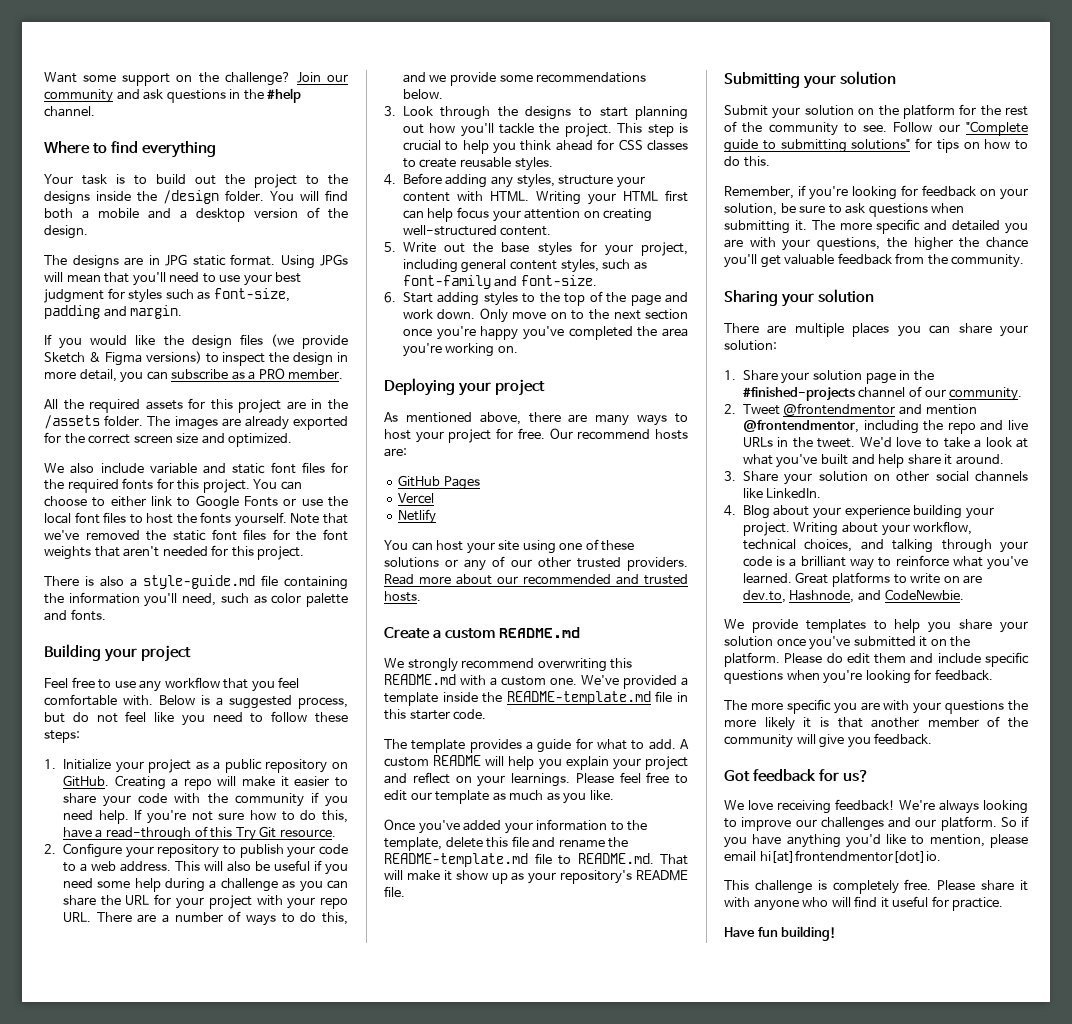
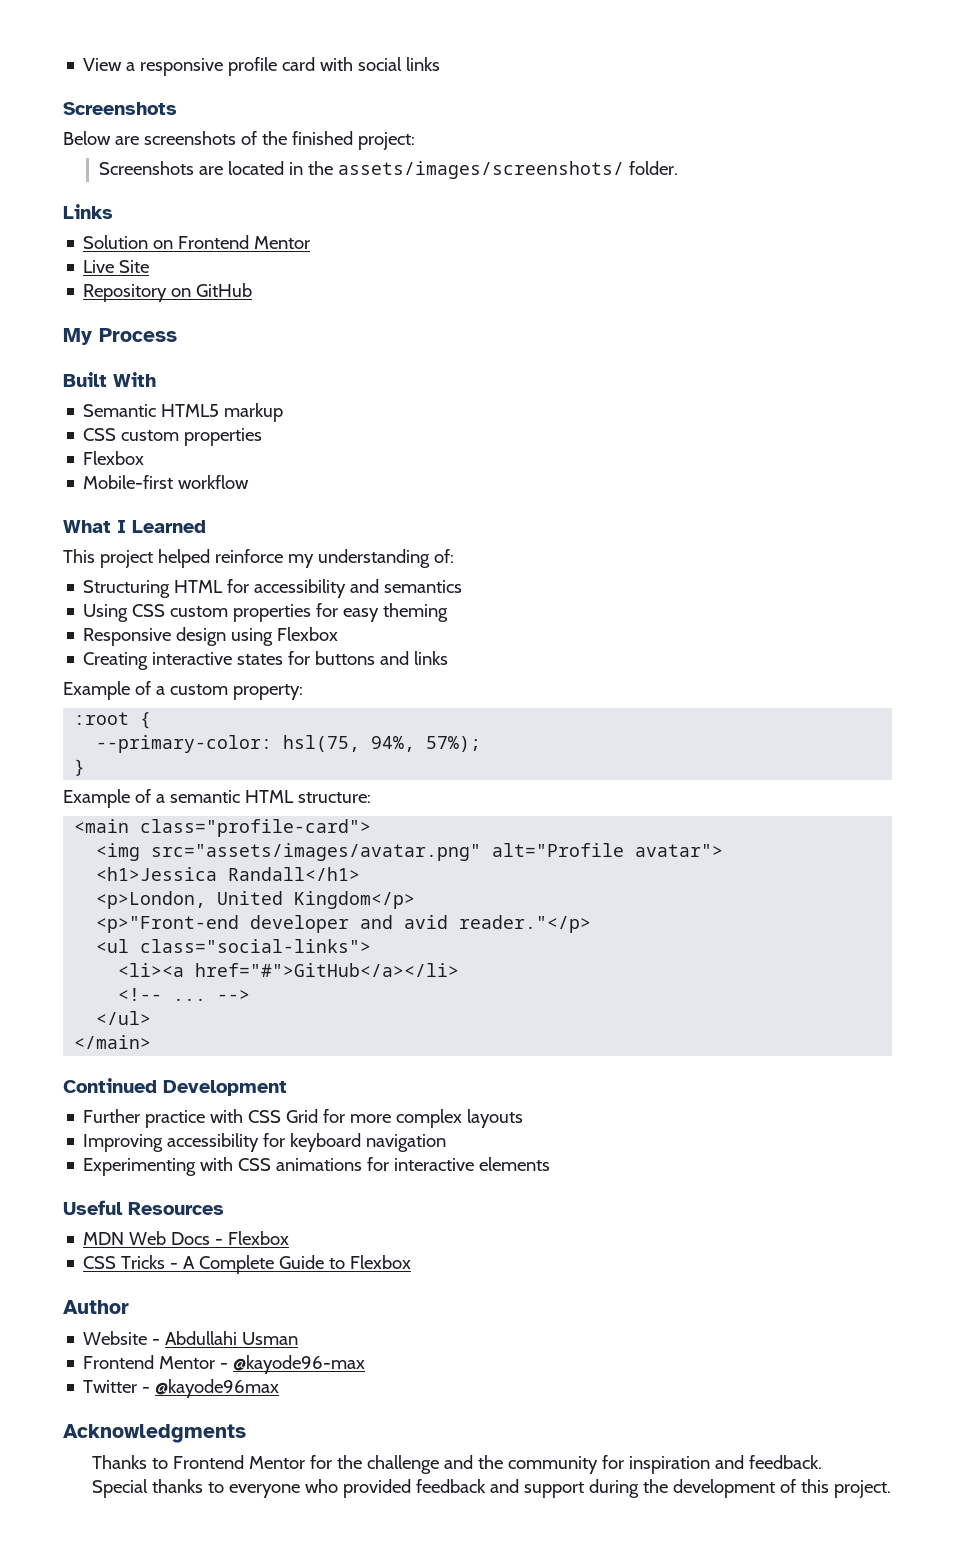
[44,72,348,86] [44,88,302,103] [44,106,95,117] [44,141,216,158] [44,174,348,188] [44,190,348,205] [44,207,348,222] [44,225,88,239] [44,254,348,269] [44,272,302,286] [44,288,290,303] [44,305,183,319] [44,334,348,349] [44,351,348,366] [44,368,344,383] [44,398,349,413] [44,415,348,430] [44,432,293,447] [44,462,348,474] [44,478,302,493] [44,495,348,510] [44,512,348,527] [44,529,348,541] [44,545,305,560] [44,575,348,590] [44,592,349,607] [44,609,106,621] [44,644,191,662] [44,677,300,692] [44,694,348,709] [44,711,348,726] [44,730,80,743] [44,759,348,773] [62,775,349,790] [62,792,349,807] [62,809,348,824] [62,826,336,841] [44,843,349,858] [62,860,348,875] [62,878,349,892] [62,894,349,909] [62,911,348,926] [402,72,647,86] [402,89,443,99] [384,106,688,120] [402,123,688,137] [402,139,688,154] [402,157,553,171] [384,173,645,188] [402,190,688,205] [402,207,653,222] [402,225,552,236] [384,241,688,256] [402,259,647,273] [402,275,597,289] [384,291,689,306] [402,308,688,323] [402,326,688,340] [402,343,518,357] [384,378,545,396] [384,412,688,426] [384,428,688,443] [384,448,407,457] [398,475,480,490] [398,493,435,504] [398,509,437,524] [384,539,635,554] [384,556,688,571] [384,574,688,585] [384,591,421,602] [384,627,580,639] [384,658,633,672] [384,674,688,689] [384,691,688,706] [384,709,487,720] [384,738,689,753] [384,755,688,770] [384,772,688,787] [384,790,614,804] [384,819,648,834] [384,836,629,851] [384,853,688,867] [384,870,688,884] [384,886,405,897] [724,71,896,89] [724,104,1028,119] [724,121,1028,136] [724,138,1028,153] [724,156,770,167] [724,185,1028,200] [724,203,965,217] [724,219,1028,234] [724,237,1028,251] [724,253,1025,268] [724,289,874,307] [724,323,1028,337] [724,340,777,351] [724,370,934,384] [742,386,1023,401] [724,403,977,416] [742,420,1028,434] [742,437,1028,448] [742,454,1004,468] [724,471,1028,485] [742,488,822,498] [724,505,994,519] [742,521,973,536] [742,539,1028,553] [742,555,1028,570] [742,572,983,587] [742,589,964,603] [724,619,1028,633] [724,636,971,650] [724,652,1029,667] [724,669,993,684] [724,699,1028,714] [724,716,1028,731] [724,733,933,748] [724,769,869,782] [724,799,1028,814] [724,816,1029,831] [724,834,1028,848] [724,850,941,863] [724,879,1028,894] [724,896,1004,911] [724,926,837,941] Want some support on the challenge? Join our community and ask questions in the #help channel. // Where to find everything // Your task is to build out the project to the designs inside the /design folder. You will find both a mobile and a desktop version of the design. // The designs are in JPG static format. Using JPGs will mean that you'll need to use your best judgment for styles such as font-size, padding and margin. // If you would like the design files (we provide Sketch & Figma versions) to inspect the design in more detail, you can subscribe as a PRO member. // All the required assets for this project are in the /assets folder. The images are already exported for the correct screen size and optimized. // We also include variable and static font files for the required fonts for this project. You can choose to either link to Google Fonts or use the local font files to host the fonts yourself. Note that we've removed the static font files for the font weights that aren't needed for this project. // There is also a style-guide.md file containing the information you'll need, such as color palette and fonts. // Building your project // Feel free to use any workflow that you feel comfortable with. Below is a suggested process, but do not feel like you need to follow these steps: // 1. Initialize your project as a public repository on GitHub. Creating a repo will make it easier to share your code with the community if you need help. If you're not sure how to do this, have a read-through of this Try Git resource. // 2. Configure your repository to publish your code to a web address. This will also be useful if you need some help during a challenge as you can share the URL for your project with your repo URL. There are a number of ways to do this, and we provide some recommendations below. // 3. Look through the designs to start planning out how you'll tackle the project. This step is crucial to help you think ahead for CSS classes to create reusable styles. // 4. Before adding any styles, structure your content with HTML. Writing your HTML first can help focus your attention on creating well-structured content. // 5. Write out the base styles for your project, including general content styles, such as font-family and font-size. // 6. Start adding styles to the top of the page and work down. Only move on to the next section once you're happy you've completed the area you're working on. // Deploying your project // As mentioned above, there are many ways to host your project for free. Our recommend hosts are: // GitHub Pages // Vercel // Netlify // You can host your site using one of these solutions or any of our other trusted providers. Read more about our recommended and trusted hosts. // Create a custom README.md // We strongly recommend overwriting this README.md with a custom one. We've provided a template inside the README-template.md file in this starter code. // The template provides a guide for what to add. A custom README will help you explain your project and reflect on your learnings. Please feel free to edit our template as much as you like. // Once you've added your information to the template, delete this file and rename the README-template.md file to README.md. That will make it show up as your repository's README file. // Submitting your solution // Submit your solution on the platform for the rest of the community to see. Follow our "Complete guide to submitting solutions" for tips on how to do this. // Remember, if you're looking for feedback on your solution, be sure to ask questions when submitting it. The more specific and detailed you are with your questions, the higher the chance you'll get valuable feedback from the community. // Sharing your solution // There are multiple places you can share your solution: // 1. Share your solution page in the #finished-projects channel of our community. // 2. Tweet @frontendmentor and mention @frontendmentor, including the repo and live URLs in the tweet. We'd love to take a look at what you've built and help share it around. // 3. Share your solution on other social channels like LinkedIn. // 4. Blog about your experience building your project. Writing about your workflow, technical choices, and talking through your code is a brilliant way to reinforce what you've learned. Great platforms to write on are dev.to, Hashnode, and CodeNewbie. // We provide templates to help you share your solution once you've submitted it on the platform. Please do edit them and include specific questions when you're looking for feedback. // The more specific you are with your questions the more likely it is that another member of the community will give you feedback. // Got feedback for us? // We love receiving feedback! We're always looking to improve our challenges and our platform. So if you have anything you'd like to mention, please email hi[at]frontendmentor[dot]io. // This challenge is completely free. Please share it with anyone who will find it useful for practice. // Have fun building! -> [83,57,441,76] [63,102,177,115] [63,131,415,150] [99,161,678,179] [63,204,113,219] [83,235,311,249] [83,260,150,273] [83,283,253,302] [63,328,177,345] [63,372,156,387] [83,403,284,422] [83,428,263,446] [83,451,145,465] [83,475,250,489] [63,520,206,533] [63,549,454,568] [83,579,463,598] [83,603,449,622] [83,627,339,646] [83,651,449,670] [63,681,303,700] [74,712,152,729] [96,735,482,753] [74,759,86,776] [63,789,371,808] [74,819,372,837] [96,843,724,861] [96,867,361,881] [96,891,416,909] [96,915,592,933] [96,939,372,953] [118,963,460,977] [118,988,251,1001] [96,1011,152,1025] [74,1035,152,1049] [63,1078,287,1096] [83,1109,524,1128] [83,1133,447,1152] [83,1157,551,1176] [63,1200,224,1215] [83,1231,290,1245] [83,1255,412,1274] [63,1300,129,1314] [83,1331,299,1345] [83,1355,366,1374] [83,1379,280,1398] [63,1424,246,1443] [91,1455,822,1474] [91,1479,891,1498] View a responsive profile card with social links // Screenshots // Below are screenshots of the finished project: // Screenshots are located in the assets/images/screenshots/ folder. // Links // Solution on Frontend Mentor // Live Site // Repository on GitHub // My Process // Built With // Semantic HTML5 markup // CSS custom properties // Flexbox // Mobile-first workflow // What I Learned // This project helped reinforce my understanding of: // Structuring HTML for accessibility and semantics // Using CSS custom properties for easy theming // Responsive design using Flexbox // Creating interactive states for buttons and links // Example of a custom property: // :root { // --primary-color: hsl(75, 94%, 57%); // } // Example of a semantic HTML structure: // <main class="profile-card"> // <img src="assets/images/avatar.png" alt="Profile avatar"> // <h1>Jessica Randall</h1> // <p>London, United Kingdom</p> // <p>"Front-end developer and avid reader."</p> // <ul class="social-links"> // <li><a href="#">GitHub</a></li> // <!-- ... --> // </ul> // </main> // Continued Development // Further practice with CSS Grid for more complex layouts // Improving accessibility for keyboard navigation // Experimenting with CSS animations for interactive elements // Useful Resources // MDN Web Docs - Flexbox // CSS Tricks - A Complete Guide to Flexbox // Author // Website - Abdullahi Usman // Frontend Mentor - @kayode96-max // Twitter - @kayode96max // Acknowledgments // Thanks to Frontend Mentor for the challenge and the community for inspiration and feedback. // Special thanks to everyone who provided feedback and support during the development of this project.

